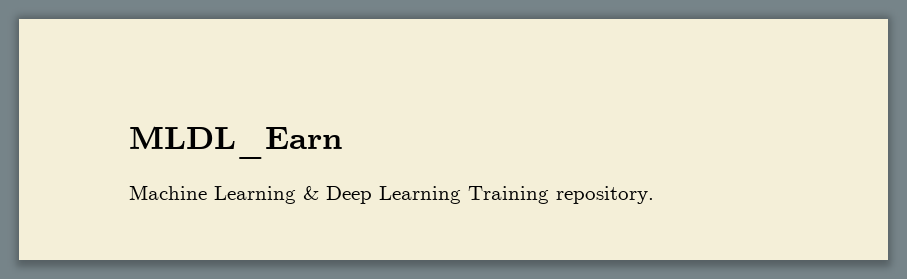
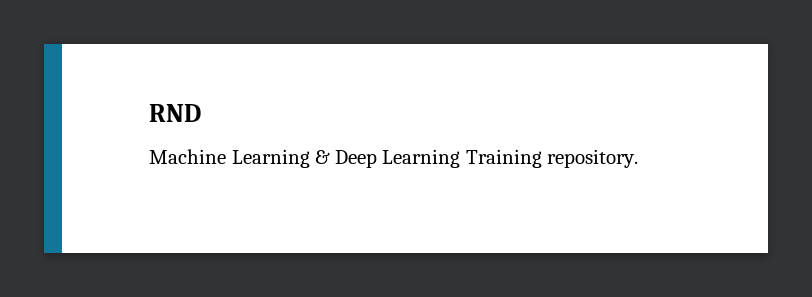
[129,126,342,159] MLDL_Earn -> [149,104,201,122] RND

